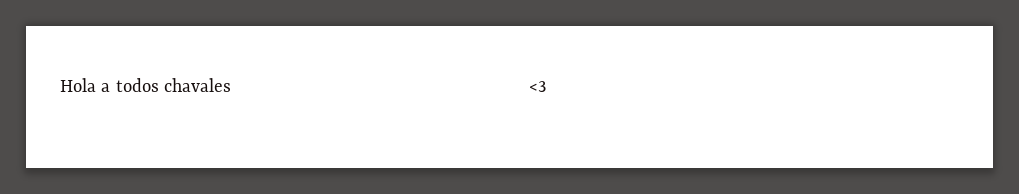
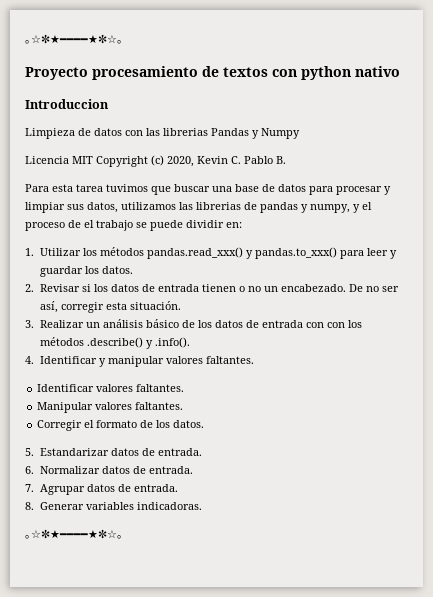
[60,78,232,92] [529,81,546,92] Hola a todos chavales // <3 -> [25,34,123,44] [25,66,400,80] [25,99,109,109] [25,128,300,139] [25,155,286,167] [25,184,391,195] [25,202,372,213] [25,220,242,231] [25,247,397,259] [39,266,133,277] [25,284,399,292] [39,301,181,313] [25,319,362,328] [39,337,190,349] [25,356,254,367] [37,384,185,392] [37,402,184,413] [37,420,205,431] [25,448,202,456] [25,466,193,474] [25,484,178,495] [25,502,202,510] [25,529,123,539] ｡☆✼★━━━━★✼☆｡ // Proyecto procesamiento de textos con python nativo // Introduccion // Limpieza de datos con las librerias Pandas y Numpy // Licencia MIT Copyright (c) 2020, Kevin C. Pablo B. // Para esta tarea tuvimos que buscar una base de datos para procesar y limpiar sus datos, utilizamos las librerias de pandas y numpy, y el proceso de el trabajo se puede dividir en: // 1. Utilizar los métodos pandas.read_xxx() y pandas.to_xxx() para leer y guardar los datos. // 2. Revisar si los datos de entrada tienen o no un encabezado. De no ser así, corregir esta situación. // 3. Realizar un análisis básico de los datos de entrada con con los métodos .describe() y .info(). // 4. Identificar y manipular valores faltantes. // Identificar valores faltantes. // Manipular valores faltantes. // Corregir el formato de los datos. // 5. Estandarizar datos de entrada. // 6. Normalizar datos de entrada. // 7. Agrupar datos de entrada. // 8. Generar variables indicadoras. // ｡☆✼★━━━━★✼☆｡

